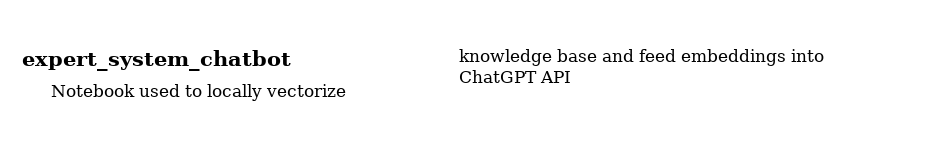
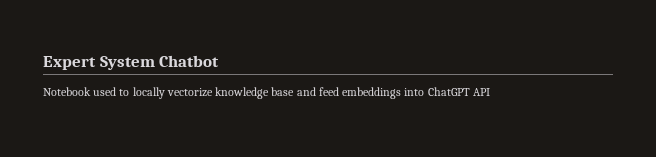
[22,50,291,71] expert_system_chatbot -> [43,55,220,70] Expert System Chatbot

